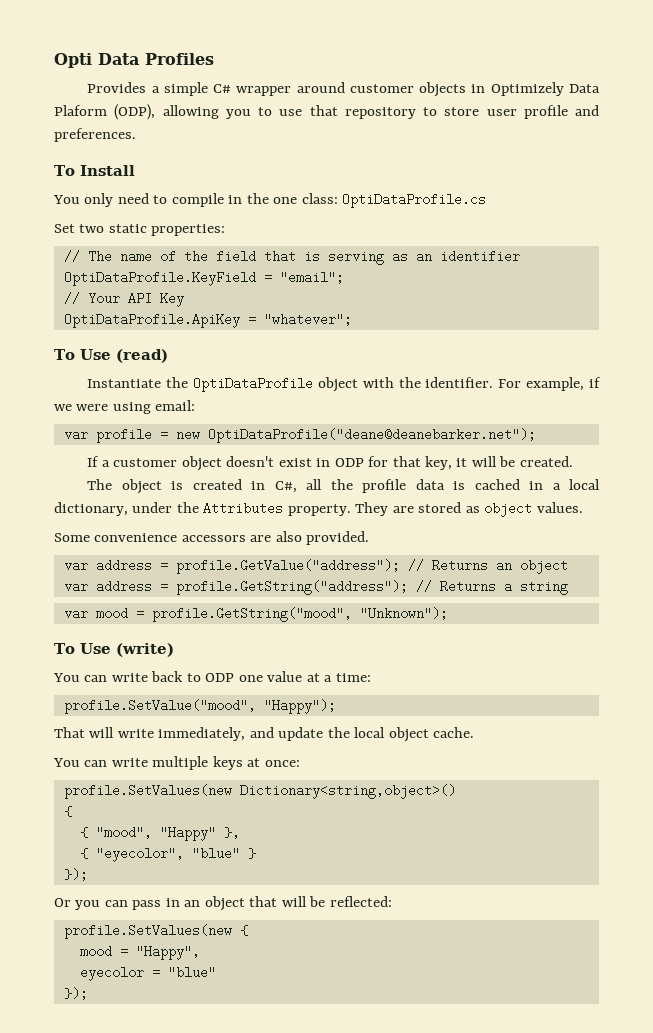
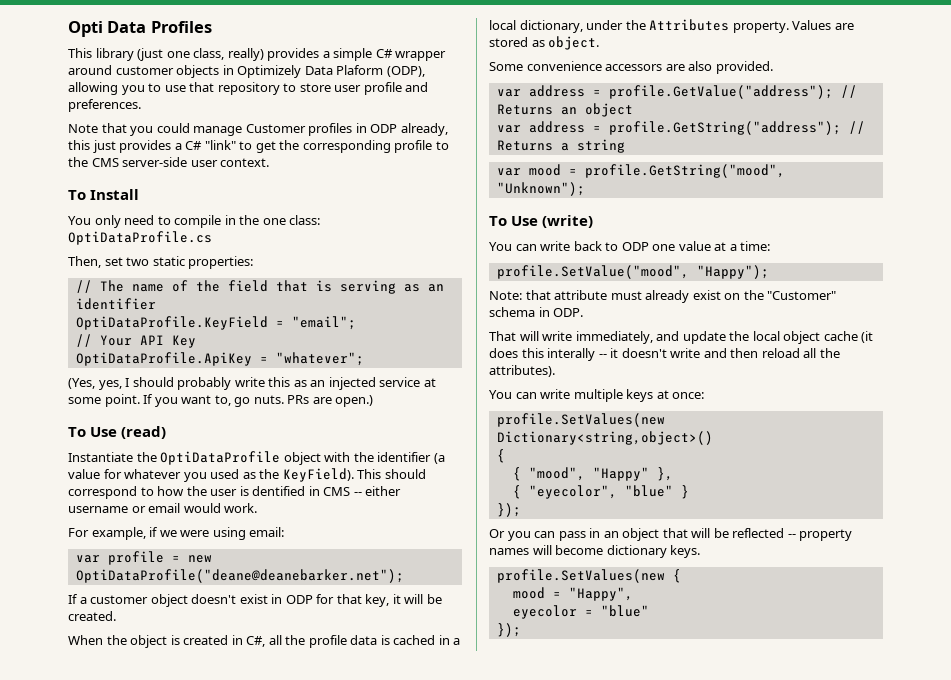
[87,82,147,93] Provides -> [68,48,320,61] This library (just one class, really) provides
(136, 135) none -> [68,123,448,136] [68,140,449,153] [68,157,270,167] // Note that you could manage Customer profiles in ODP already, this just provides a C# "link" to get the corresponding profile to the CMS server-side user context.
[54,224,75,233] Set -> [68,256,123,268] Then, set
(352, 319) none -> [68,377,436,390] [68,394,374,407] // (Yes, yes, I should probably write this as an injected service at some point. If you want to, go nuts. PRs are open.)
[425,377,494,388] identifier. -> [377,452,445,464] [68,468,426,482] [68,486,402,499] [68,503,258,513] identifier (a value for whatever you used as the KeyField). This should correspond to how the user is dentified in CMS -- either username or email would work. //
[87,479,113,490] The -> [68,635,127,645] When the
[355,502,389,516] They -> [792,20,832,30] Values
[484,502,583,517] object values. -> [548,36,600,50] object.
(336, 706) none -> [489,290,837,303] [489,307,584,317] // Note: that attribute must already exist on the "Customer" schema in ODP.
[433,727,475,738] cache. -> [823,331,874,343] [489,348,840,361] [489,365,555,377] cache (it does this interally -- it doesn't write and then reload all the attributes).
[329,896,392,907] reflected: -> [732,528,853,541] [489,545,701,558] reflected -- property names will become dictionary keys.

